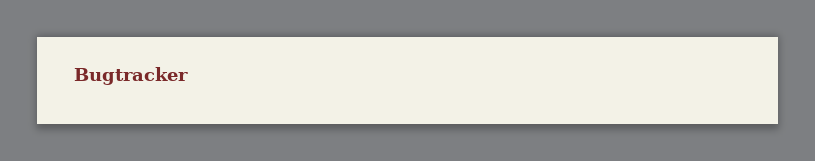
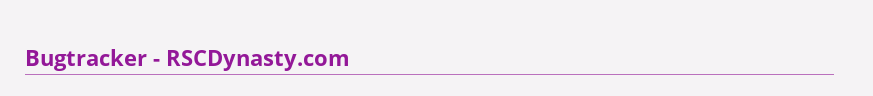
(188, 76) none -> [153,50,350,71] - RSCDynasty.com

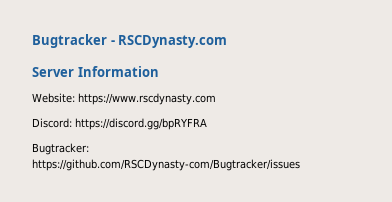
(350, 60) none -> [32,66,159,77] [32,93,216,105] [32,118,207,130] [32,143,89,155] [32,159,300,171] // Server Information // Website: https://www.rscdynasty.com // Discord: https://discord.gg/bpRYFRA // Bugtracker: https://github.com/RSCDynasty-com/Bugtracker/issues

